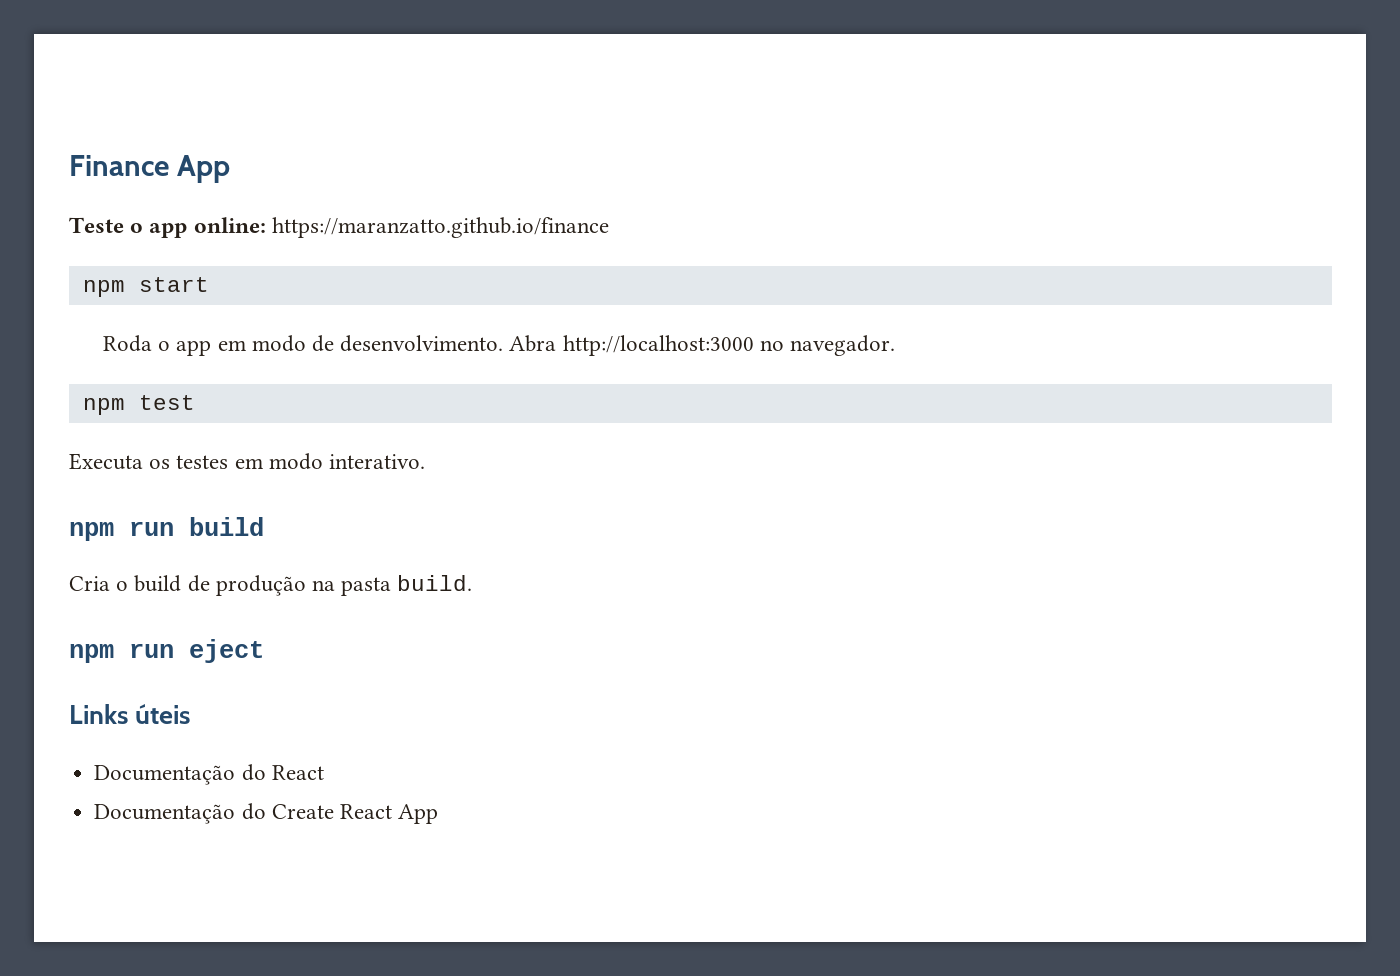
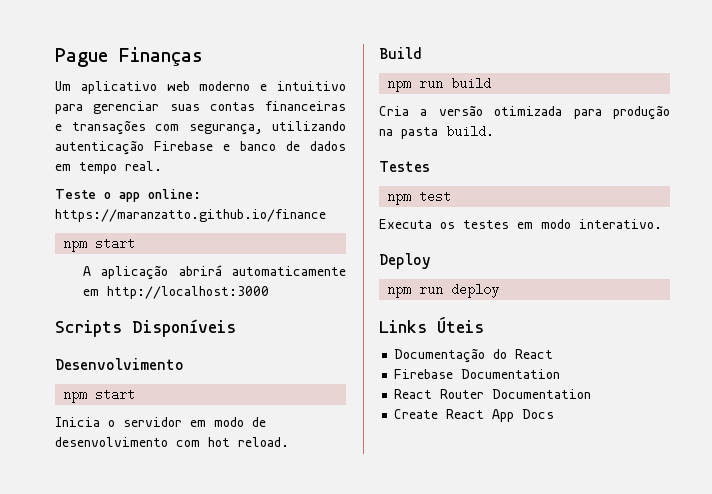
[69,155,231,183] Finance App -> [55,47,203,67] [55,81,346,94] [55,101,346,114] [55,120,346,135] [55,140,346,155] [55,161,162,174] Pague Finanças // Um aplicativo web moderno e intuitivo para gerenciar suas contas financeiras e transações com segurança, utilizando autenticação Firebase e banco de dados em tempo real.
[102,335,896,356] Roda o app em modo de desenvolvimento. Abra http://localhost:3000 no navegador. -> [82,265,346,280] [82,286,269,299] [55,319,236,337] [55,358,184,370] [63,388,136,403] [55,417,266,427] [55,437,289,447] [379,47,422,59] [387,77,492,92] [379,105,670,120] [379,125,494,139] [379,161,430,172] A aplicação abrirá automaticamente em http://localhost:3000 // Scripts Disponíveis // Desenvolvimento // npm start // Inicia o servidor em modo de desenvolvimento com hot reload. // Build // npm run build // Cria a versão otimizada para produção na pasta build. // Testes
[69,517,264,541] [69,575,473,596] [69,639,264,663] npm run build // Cria o build de produção na pasta build. // npm run eject -> [379,253,431,269] [387,283,500,298] Deploy // npm run deploy
[135,704,191,724] úteis -> [437,316,484,333] Úteis
[94,803,266,824] Documentação do -> [394,369,561,379] [394,389,592,399] Firebase Documentation // React Router Documentation //
(439, 814) none -> [522,409,555,419] Docs

